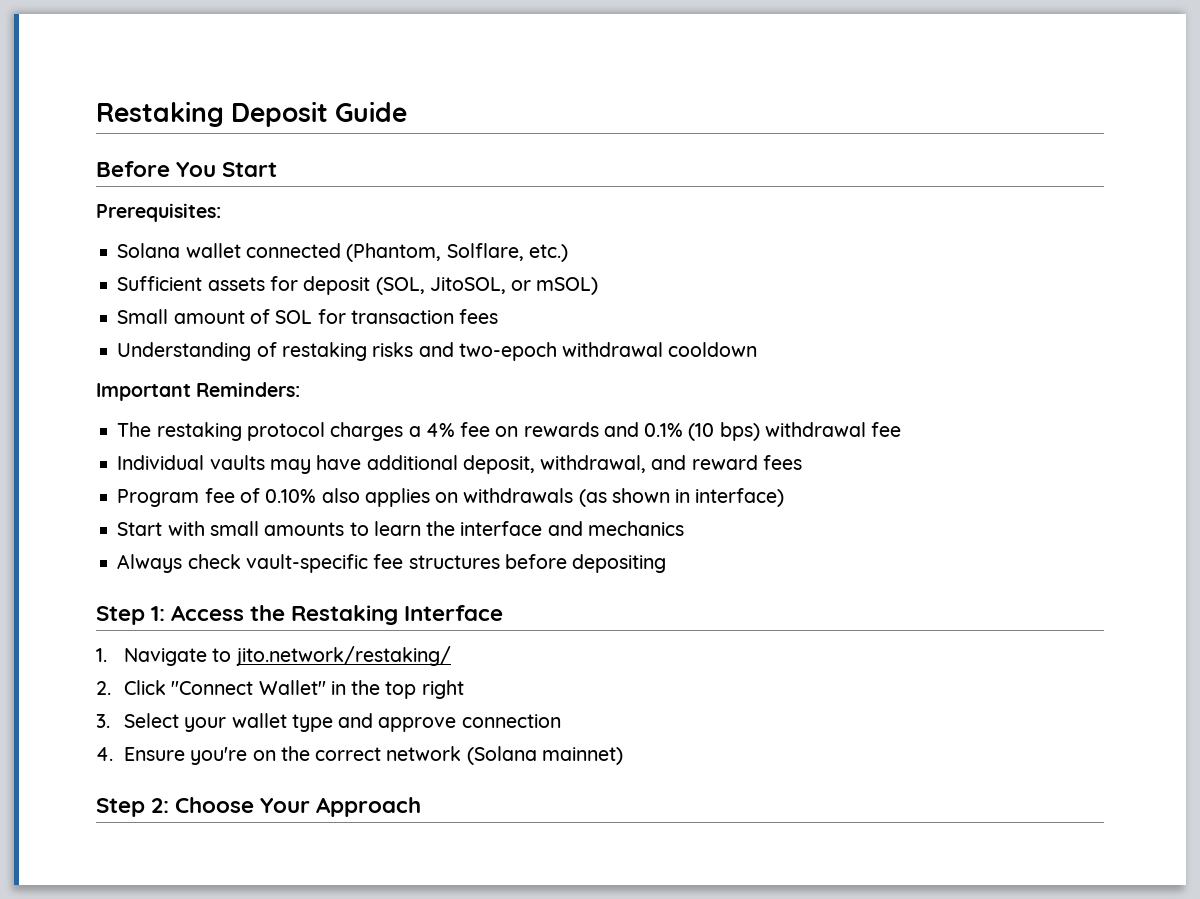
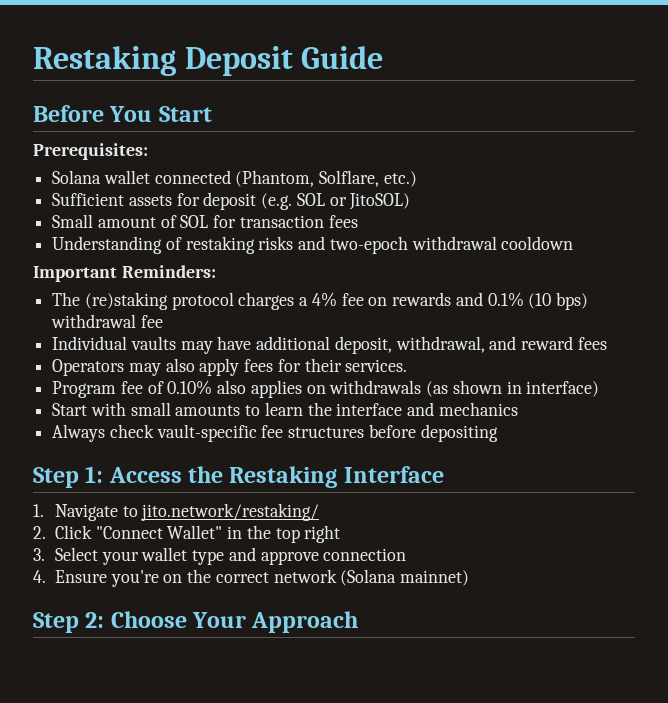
[375,277,599,295] (SOL, JitoSOL, or mSOL) -> [261,193,411,210] (e.g. SOL or JitoSOL)
[156,422,242,441] restaking -> [84,292,168,310] (re)staking
(802, 462) none -> [52,358,408,376] // Operators may also apply fees for their services.

